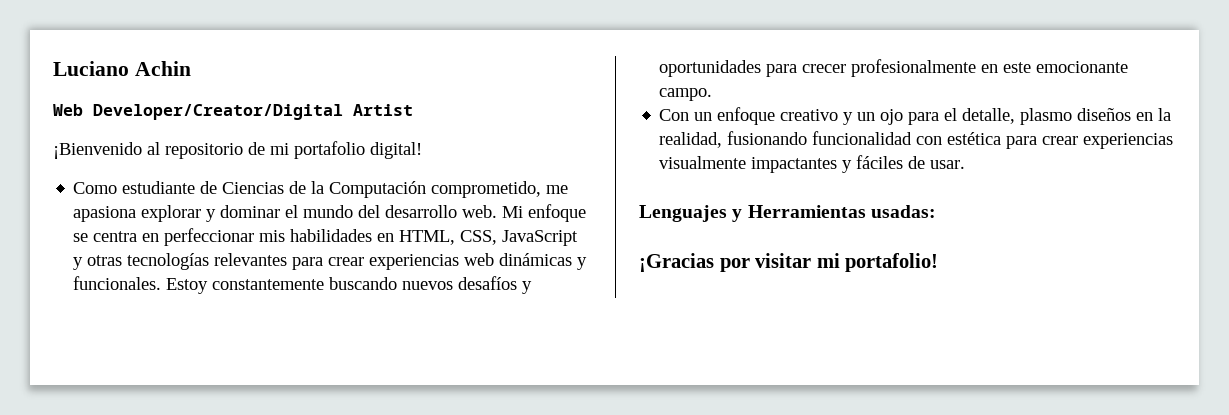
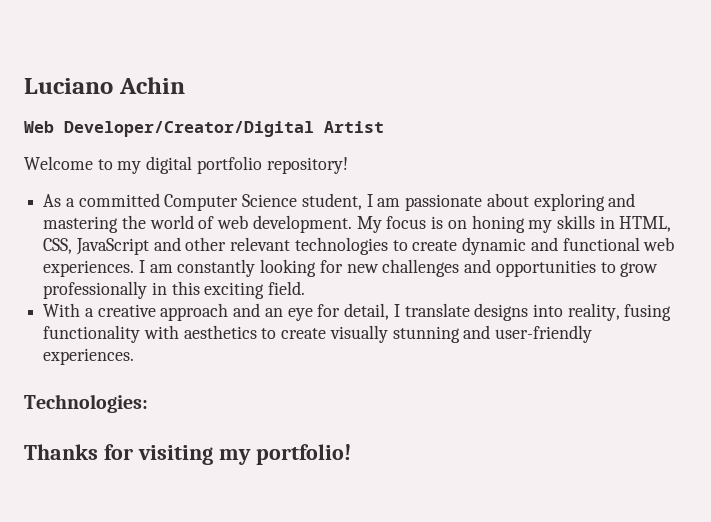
[53,141,422,159] [73,181,569,198] [73,204,587,222] [73,228,579,246] [73,253,588,270] [73,276,533,294] [659,59,1129,77] [659,88,713,101] [659,107,1172,125] [659,131,1174,149] [659,155,966,173] [639,205,936,222] [639,253,939,272] ¡Bienvenido al repositorio de mi portafolio digital! // Como estudiante de Ciencias de la Computación comprometido, me apasiona explorar y dominar el mundo del desarrollo web. Mi enfoque se centra en perfeccionar mis habilidades en HTML, CSS, JavaScript y otras tecnologías relevantes para crear experiencias web dinámicas y funcionales. Estoy constantemente buscando nuevos desafíos y oportunidades para crecer profesionalmente en este emocionante campo. // Con un enfoque creativo y un ojo para el detalle, plasmo diseños en la realidad, fusionando funcionalidad con estética para crear experiencias visualmente impactantes y fáciles de usar. // Lenguajes y Herramientas usadas: // ¡Gracias por visitar mi portafolio! -> [24,156,348,174] [43,193,636,211] [43,215,672,233] [43,237,675,255] [43,259,659,277] [43,281,306,299] [43,303,672,321] [43,325,593,343] [43,348,135,365] [24,394,148,413] [24,444,351,465] Welcome to my digital portfolio repository! // As a committed Computer Science student, I am passionate about exploring and mastering the world of web development. My focus is on honing my skills in HTML, CSS, JavaScript and other relevant technologies to create dynamic and functional web experiences. I am constantly looking for new challenges and opportunities to grow professionally in this exciting field. // With a creative approach and an eye for detail, I translate designs into reality, fusing functionality with aesthetics to create visually stunning and user-friendly experiences. // Technologies: // Thanks for visiting my portfolio!

